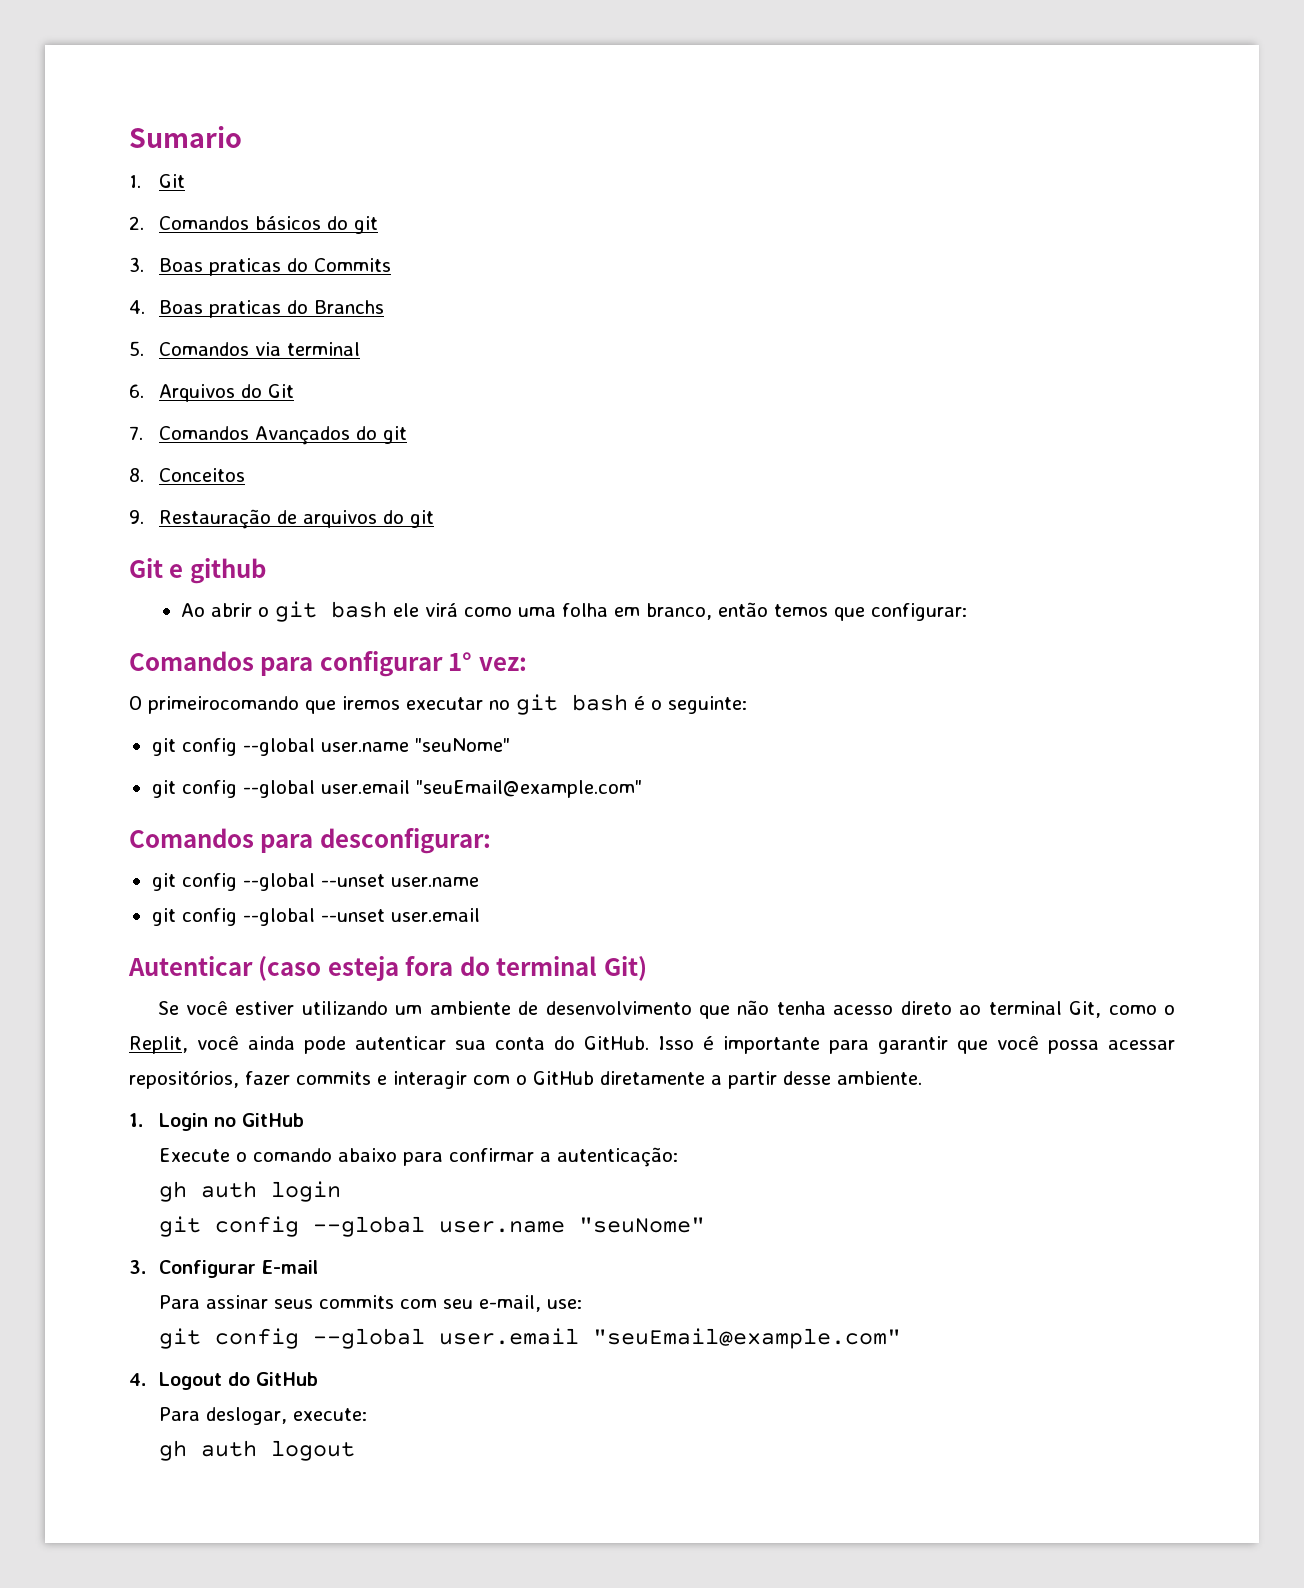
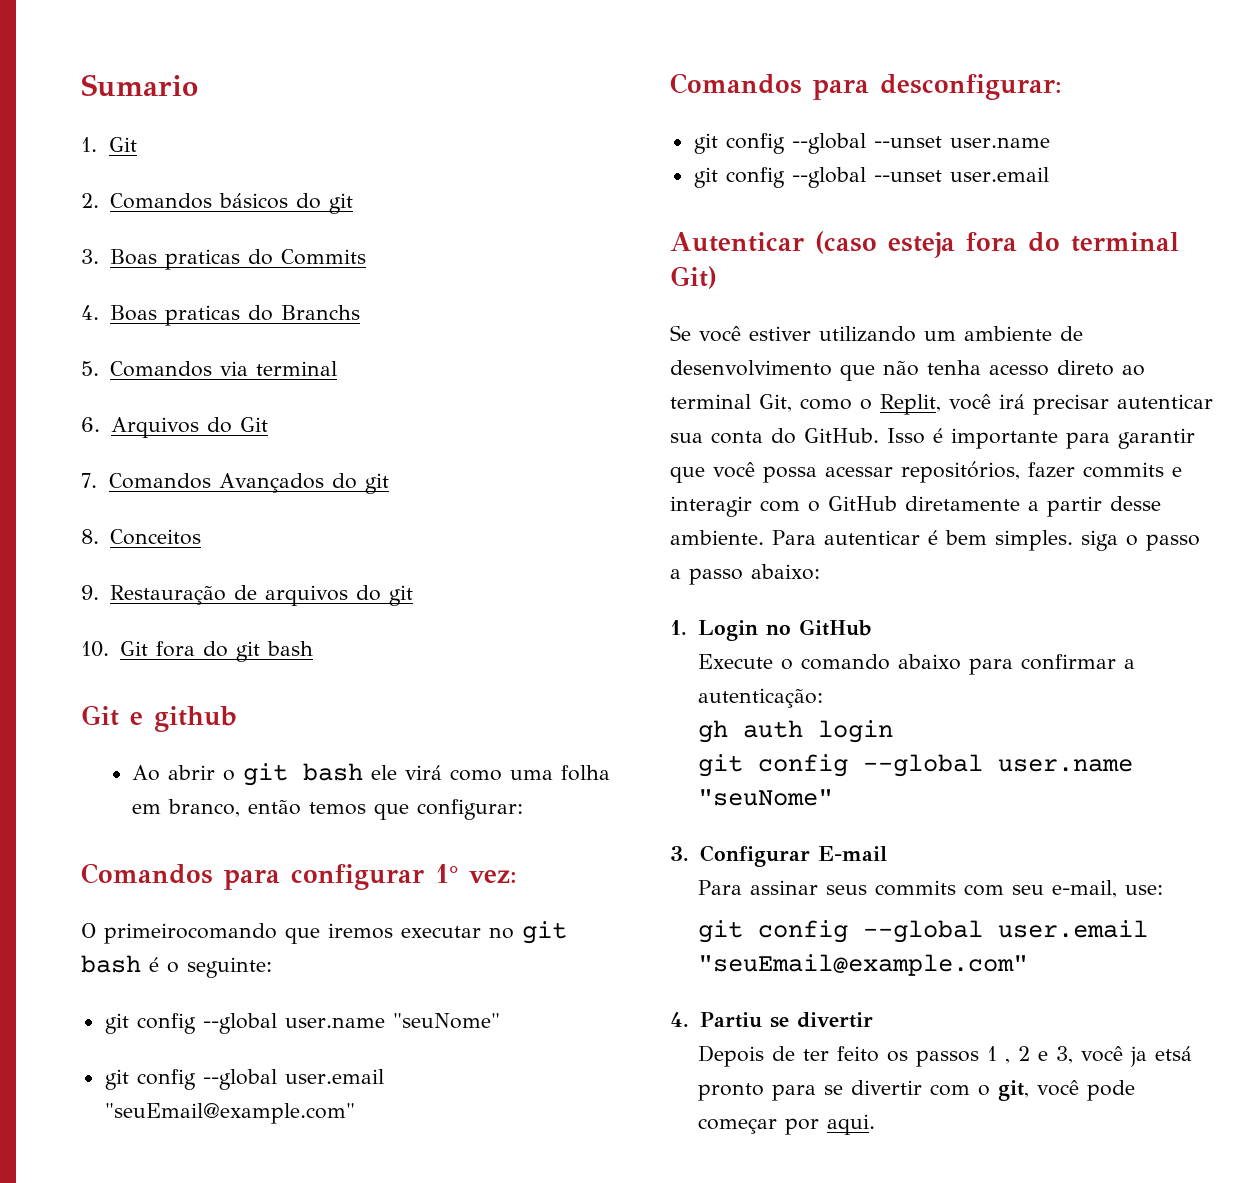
(434, 519) none -> [81,641,313,662] // 10. Git fora do git bash
[248,1036,346,1054] ainda pode -> [999,394,1109,415] irá precisar
(922, 1078) none -> [772,530,1200,551] [670,564,820,585] Para autenticar é bem simples. siga o passo a passo abaixo:
[158,1372,318,1390] [158,1407,367,1425] [158,1440,355,1461] Logout do GitHub // Para deslogar, execute: // gh auth logout -> [699,1012,873,1028] [697,1045,1192,1067] [697,1080,1135,1101] [697,1114,875,1135] Partiu se divertir // Depois de ter feito os passos 1 , 2 e 3, você ja etsá pronto para se divertir com o git, você pode começar por aqui.

